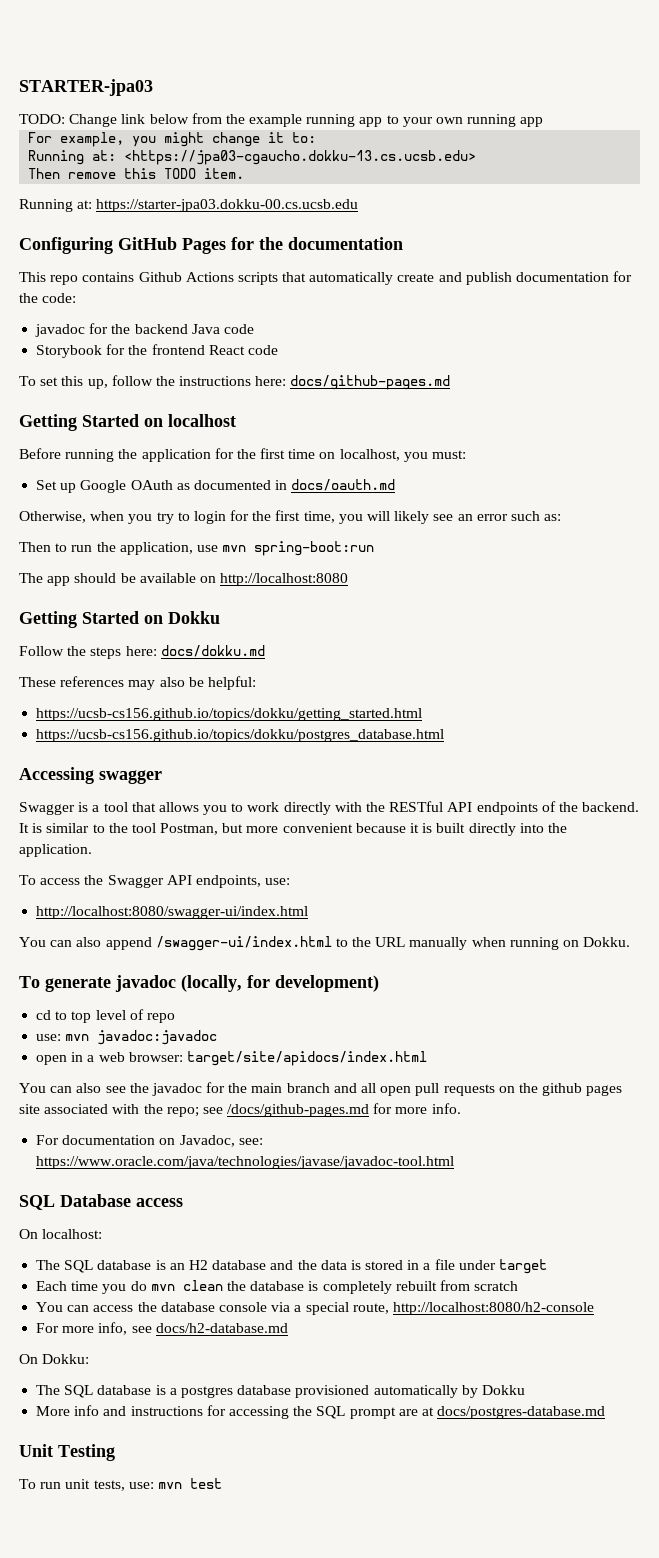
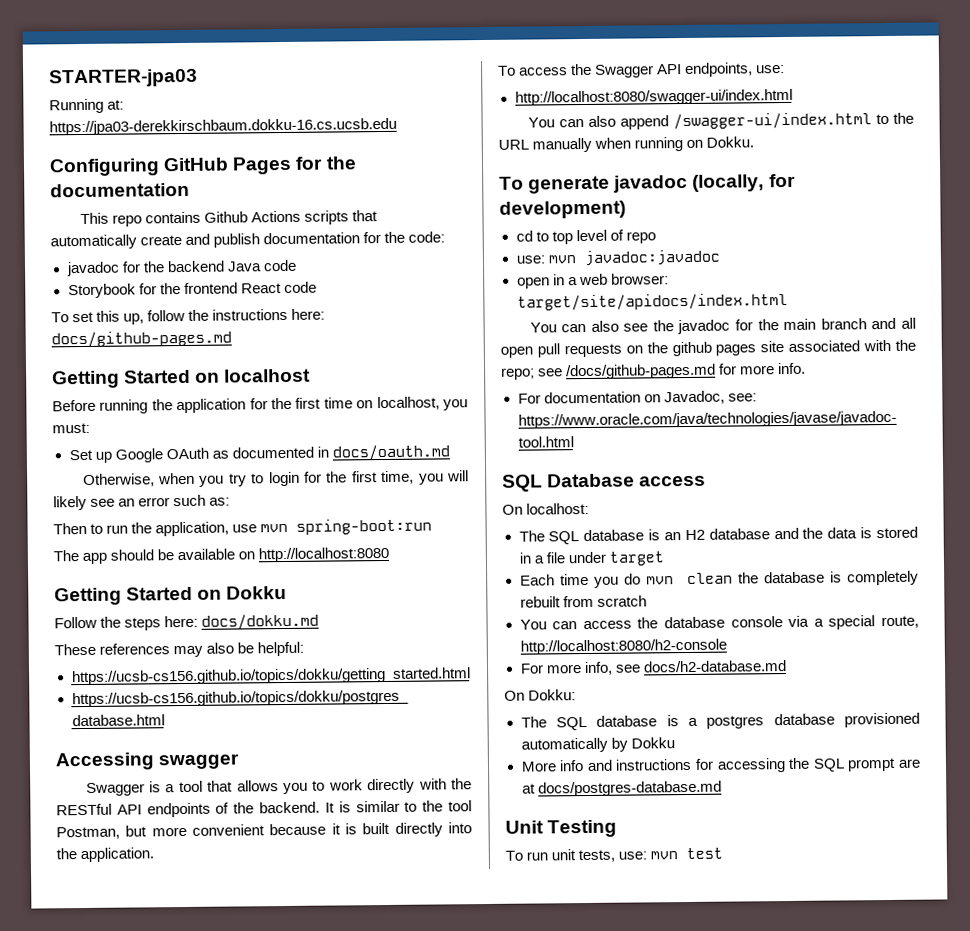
[19,113,544,127] [28,132,317,147] [28,150,477,165] [28,168,245,179] [19,199,359,212] TODO: Change link below from the example running app to your own running app // For example, you might change it to: // Running at: <https://jpa03-cgaucho.dokku-13.cs.ucsb.edu> // Then remove this TODO item. // Running at: https://starter-jpa03.dokku-00.cs.ucsb.edu -> [49,98,125,114] [49,117,397,136] Running at: https://jpa03-derekkirschbaum.dokku-16.cs.ucsb.edu

